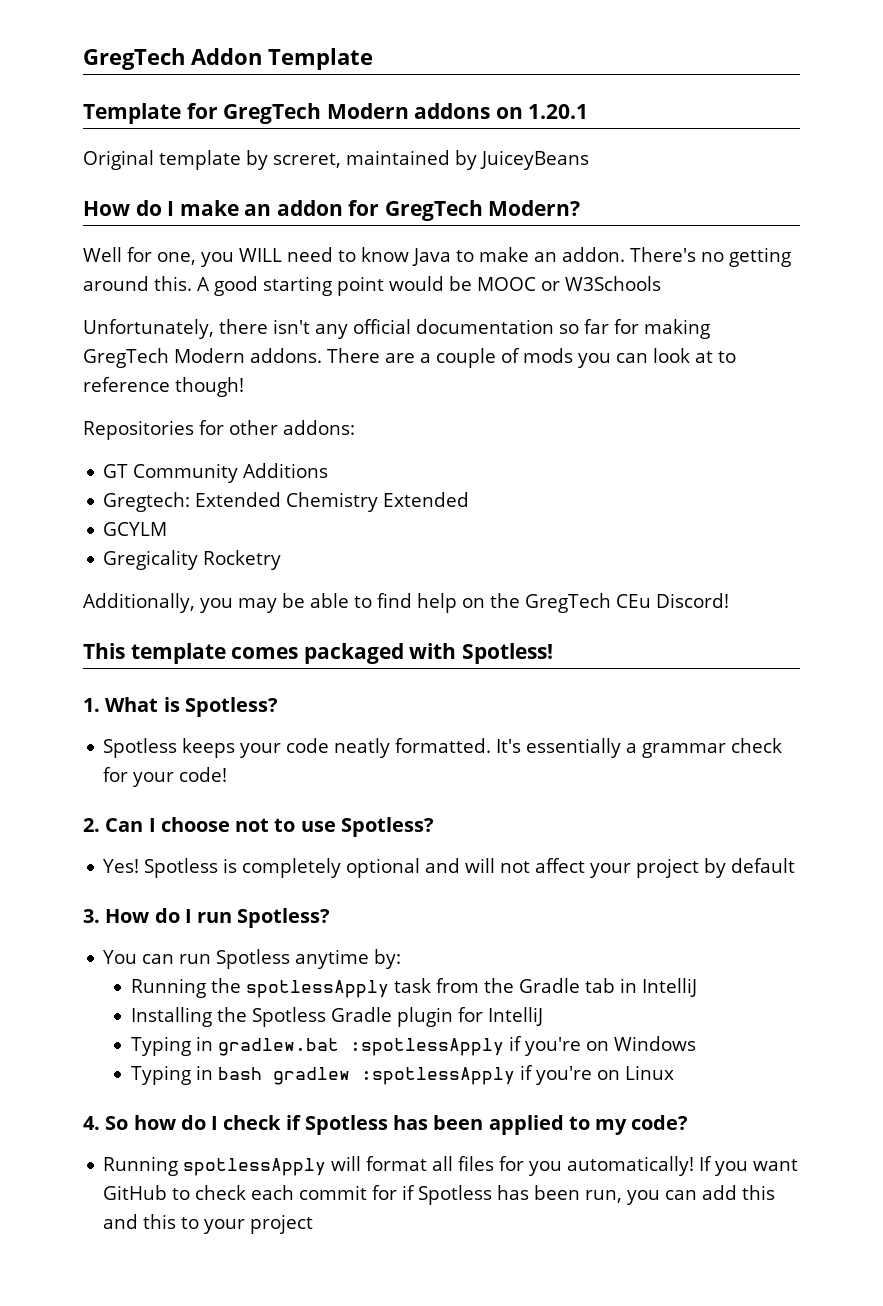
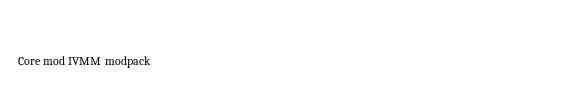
[83,48,373,70] [83,103,589,124] [83,150,589,170] [83,200,581,221] [83,247,791,267] [83,276,661,296] [83,319,710,339] [83,348,736,368] [83,377,244,397] [83,420,355,440] [103,463,329,483] [103,492,470,512] [103,522,168,536] [103,550,282,570] [83,593,729,613] [83,643,553,664] [83,697,278,717] [103,738,783,758] [103,767,228,787] [83,817,434,837] [103,858,796,878] [83,908,331,928] [103,949,402,969] [130,978,697,998] [130,1007,543,1027] [130,1036,696,1056] [130,1065,674,1085] [83,1115,689,1135] [103,1156,799,1176] [103,1185,776,1205] [103,1214,314,1234] GregTech Addon Template // Template for GregTech Modern addons on 1.20.1 // Original template by screret, maintained by JuiceyBeans // How do I make an addon for GregTech Modern? // Well for one, you WILL need to know Java to make an addon. There's no getting around this. A good starting point would be MOOC or W3Schools // Unfortunately, there isn't any official documentation so far for making GregTech Modern addons. There are a couple of mods you can look at to reference though! // Repositories for other addons: // GT Community Additions // Gregtech: Extended Chemistry Extended // GCYLM // Gregicality Rocketry // Additionally, you may be able to find help on the GregTech CEu Discord! // This template comes packaged with Spotless! // 1. What is Spotless? // Spotless keeps your code neatly formatted. It's essentially a grammar check for your code! // 2. Can I choose not to use Spotless? // Yes! Spotless is completely optional and will not affect your project by default // 3. How do I run Spotless? // You can run Spotless anytime by: // Running the spotlessApply task from the Gradle tab in IntelliJ // Installing the Spotless Gradle plugin for IntelliJ // Typing in gradlew.bat :spotlessApply if you're on Windows // Typing in bash gradlew :spotlessApply if you're on Linux // 4. So how do I check if Spotless has been applied to my code? // Running spotlessApply will format all files for you automatically! If you want GitHub to check each commit for if Spotless has been run, you can add this and this to your project -> [18,56,151,68] Core mod IVMM modpack

